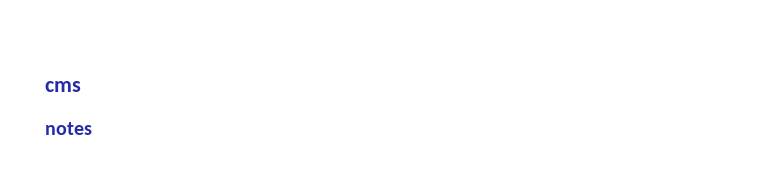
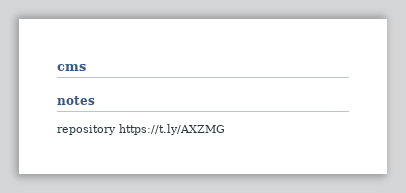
(92, 128) none -> [57,124,225,135] // repository https://t.ly/AXZMG

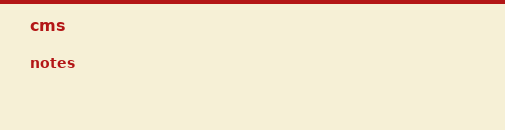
[57,124,225,135] // repository https://t.ly/AXZMG -> (75, 63) none

